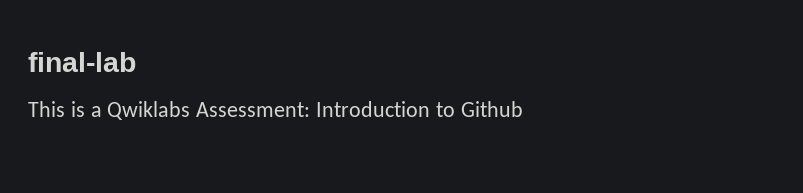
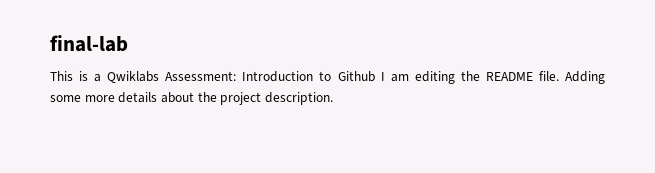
(523, 109) none -> [380,71,605,84] [50,92,333,105] I am editing the README file. Adding some more details about the project description.

